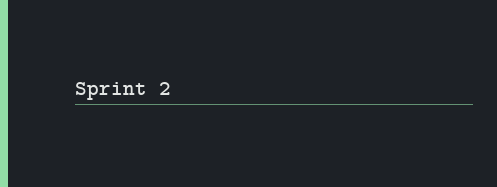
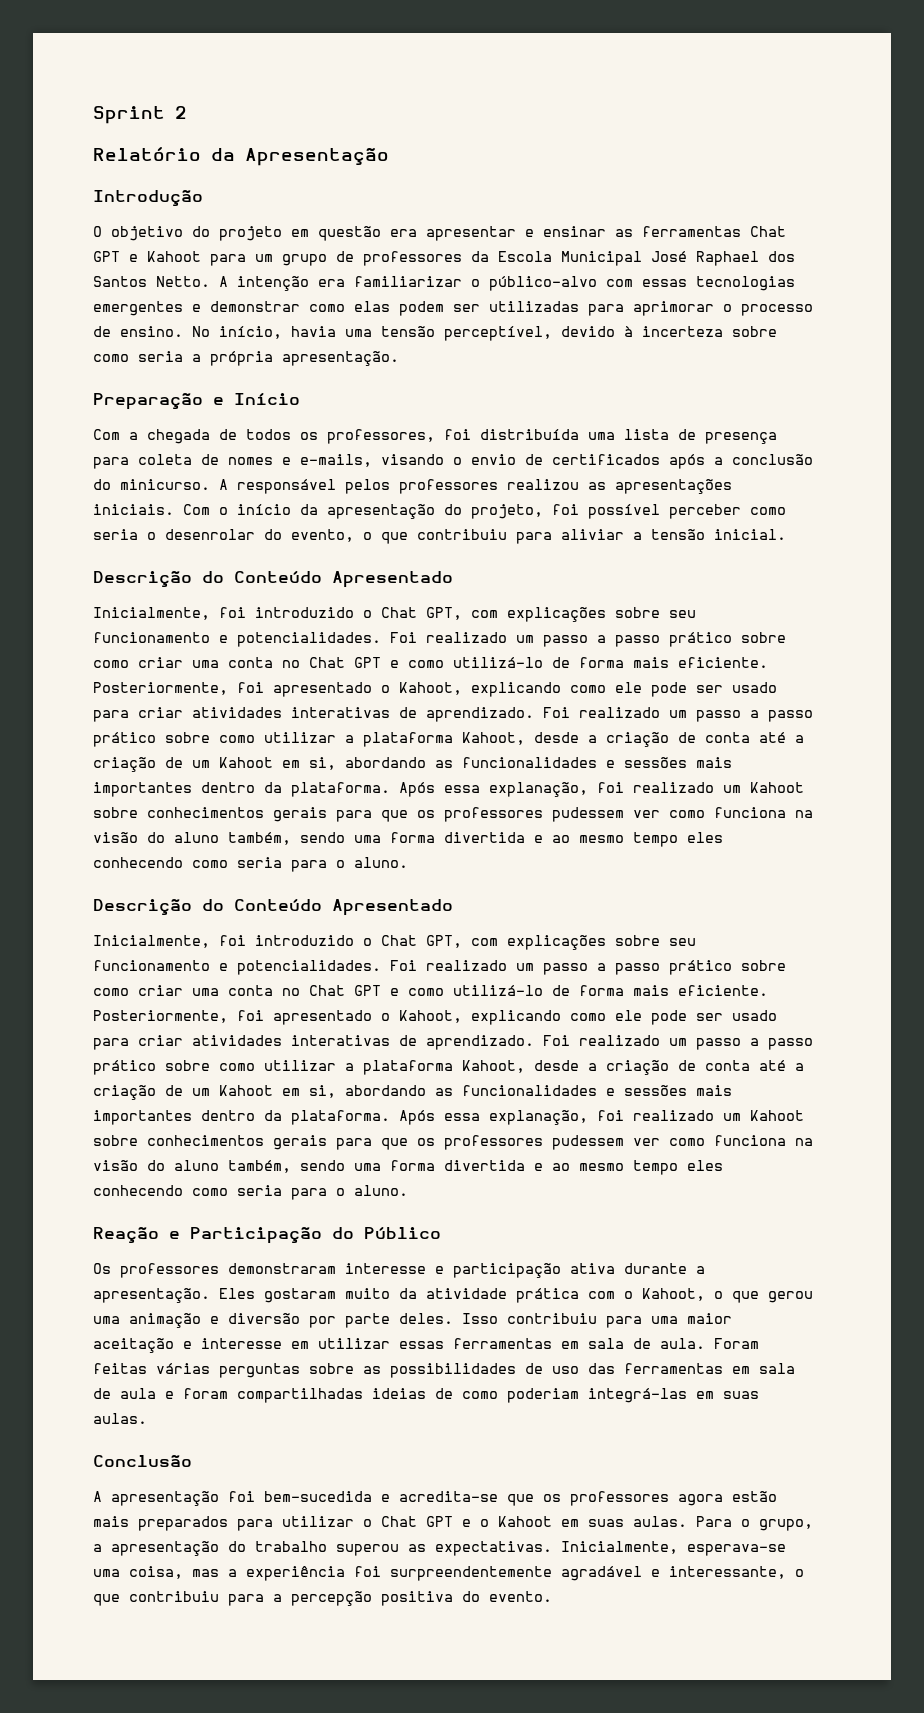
(171, 88) none -> [93,147,389,166] [93,190,203,206] [93,226,786,241] [93,251,795,266] [93,276,795,291] [93,301,813,316] [93,326,777,341] [93,351,399,366] [93,393,300,410] [93,429,777,444] [93,454,813,469] [93,479,732,494] [93,504,786,519] [93,529,786,544] [93,571,453,588] [93,607,696,622] [93,632,786,647] [93,657,768,668] [93,682,777,697] [93,707,813,722] [93,732,804,747] [93,757,732,772] [93,782,804,797] [93,807,813,822] [93,832,723,847] [93,857,408,872] [93,899,453,916] [93,935,696,950] [93,960,786,975] [93,985,768,996] [93,1010,777,1025] [93,1035,813,1050] [93,1060,804,1075] [93,1085,732,1100] [93,1110,804,1125] [93,1135,813,1150] [93,1160,723,1175] [93,1185,408,1200] [93,1227,441,1244] [93,1263,705,1278] [93,1288,813,1303] [93,1313,732,1328] [93,1338,759,1353] [93,1363,795,1378] [93,1388,759,1403] [93,1413,147,1424] [93,1455,192,1467] [93,1491,777,1506] [93,1516,813,1531] [93,1541,786,1556] [93,1566,804,1581] [93,1591,552,1606] // Relatório da Apresentação // Introdução // O objetivo do projeto em questão era apresentar e ensinar as ferramentas Chat GPT e Kahoot para um grupo de professores da Escola Municipal José Raphael dos Santos Netto. A intenção era familiarizar o público-alvo com essas tecnologias emergentes e demonstrar como elas podem ser utilizadas para aprimorar o processo de ensino. No início, havia uma tensão perceptível, devido à incerteza sobre como seria a própria apresentação. // Preparação e Início // Com a chegada de todos os professores, foi distribuída uma lista de presença para coleta de nomes e e-mails, visando o envio de certificados após a conclusão do minicurso. A responsável pelos professores realizou as apresentações iniciais. Com o início da apresentação do projeto, foi possível perceber como seria o desenrolar do evento, o que contribuiu para aliviar a tensão inicial. // Descrição do Conteúdo Apresentado // Inicialmente, foi introduzido o Chat GPT, com explicações sobre seu funcionamento e potencialidades. Foi realizado um passo a passo prático sobre como criar uma conta no Chat GPT e como utilizá-lo de forma mais eficiente. Posteriormente, foi apresentado o Kahoot, explicando como ele pode ser usado para criar atividades interativas de aprendizado. Foi realizado um passo a passo prático sobre como utilizar a plataforma Kahoot, desde a criação de conta até a criação de um Kahoot em si, abordando as funcionalidades e sessões mais importantes dentro da plataforma. Após essa explanação, foi realizado um Kahoot sobre conhecimentos gerais para que os professores pudessem ver como funciona na visão do aluno também, sendo uma forma divertida e ao mesmo tempo eles conhecendo como seria para o aluno. // Descrição do Conteúdo Apresentado // Inicialmente, foi introduzido o Chat GPT, com explicações sobre seu funcionamento e potencialidades. Foi realizado um passo a passo prático sobre como criar uma conta no Chat GPT e como utilizá-lo de forma mais eficiente. Posteriormente, foi apresentado o Kahoot, explicando como ele pode ser usado para criar atividades interativas de aprendizado. Foi realizado um passo a passo prático sobre como utilizar a plataforma Kahoot, desde a criação de conta até a criação de um Kahoot em si, abordando as funcionalidades e sessões mais importantes dentro da plataforma. Após essa explanação, foi realizado um Kahoot sobre conhecimentos gerais para que os professores pudessem ver como funciona na visão do aluno também, sendo uma forma divertida e ao mesmo tempo eles conhecendo como seria para o aluno. // Reação e Participação do Público // Os professores demonstraram interesse e participação ativa durante a apresentação. Eles gostaram muito da atividade prática com o Kahoot, o que gerou uma animação e diversão por parte deles. Isso contribuiu para uma maior aceitação e interesse em utilizar essas ferramentas em sala de aula. Foram feitas várias perguntas sobre as possibilidades de uso das ferramentas em sala de aula e foram compartilhadas ideias de como poderiam integrá-las em suas aulas. // Conclusão // A apresentação foi bem-sucedida e acredita-se que os professores agora estão mais preparados para utilizar o Chat GPT e o Kahoot em suas aulas. Para o grupo, a apresentação do trabalho superou as expectativas. Inicialmente, esperava-se uma coisa, mas a experiência foi surpreendentemente agradável e interessante, o que contribuiu para a percepção positiva do evento.

